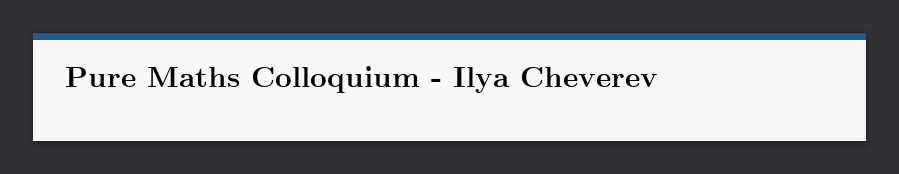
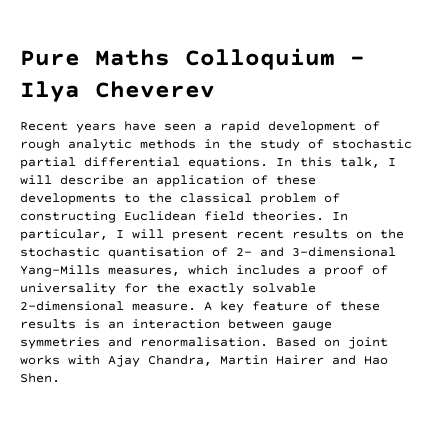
(658, 77) none -> [20,121,380,133] [20,139,412,151] [20,157,396,169] [20,175,316,187] [20,193,340,205] [20,211,348,223] [20,229,404,241] [20,247,396,259] [20,265,388,277] [20,283,316,295] [20,301,380,313] [20,319,332,331] [20,337,388,349] [20,355,388,367] [20,373,60,383] // Recent years have seen a rapid development of rough analytic methods in the study of stochastic partial differential equations. In this talk, I will describe an application of these developments to the classical problem of constructing Euclidean field theories. In particular, I will present recent results on the stochastic quantisation of 2- and 3-dimensional Yang-Mills measures, which includes a proof of universality for the exactly solvable 2-dimensional measure. A key feature of these results is an interaction between gauge symmetries and renormalisation. Based on joint works with Ajay Chandra, Martin Hairer and Hao Shen.

